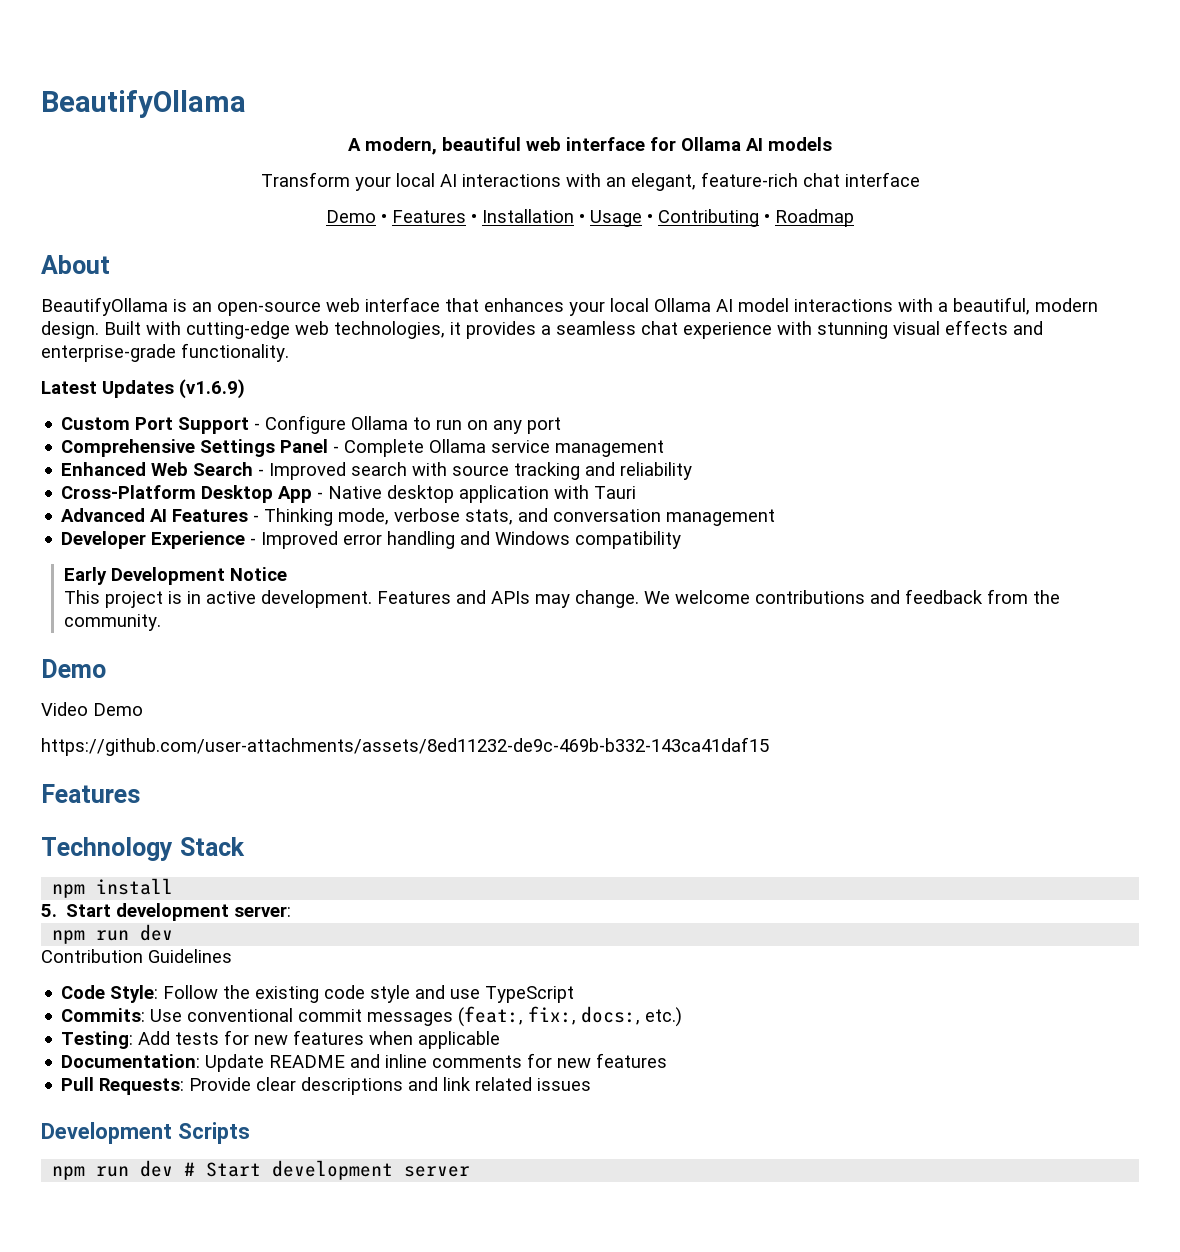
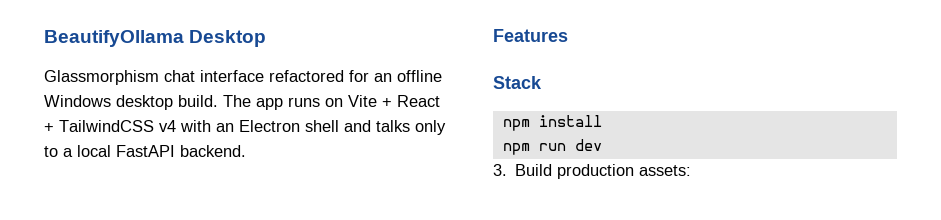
[41,90,246,118] [348,137,832,155] [260,172,920,191] [326,209,854,227] [41,255,110,274] [41,297,1098,316] [41,320,1043,339] [41,343,289,362] [41,379,245,399] [61,415,562,434] [61,439,665,457] [61,462,693,480] [61,485,637,503] [61,508,776,526] [61,531,682,549] [63,567,287,585] [63,589,1060,608] [63,614,161,631] [41,659,106,678] [41,702,143,716] [41,737,769,756] BeautifyOllama // A modern, beautiful web interface for Ollama AI models // Transform your local AI interactions with an elegant, feature-rich chat interface // Demo • Features • Installation • Usage • Contributing • Roadmap // About // BeautifyOllama is an open-source web interface that enhances your local Ollama AI model interactions with a beautiful, modern design. Built with cutting-edge web technologies, it provides a seamless chat experience with stunning visual effects and enterprise-grade functionality. // Latest Updates (v1.6.9) // Custom Port Support - Configure Ollama to run on any port // Comprehensive Settings Panel - Complete Ollama service management // Enhanced Web Search - Improved search with source tracking and reliability // Cross-Platform Desktop App - Native desktop application with Tauri // Advanced AI Features - Thinking mode, verbose stats, and conversation management // Developer Experience - Improved error handling and Windows compatibility // Early Development Notice // This project is in active development. Features and APIs may change. We welcome contributions and feedback from the community. // Demo // Video Demo // https://github.com/user-attachments/assets/8ed11232-de9c-469b-b332-143ca41daf15 -> [44,30,267,47] [44,70,442,85] [44,95,440,110] [44,120,446,135] [44,145,246,157] BeautifyOllama Desktop // Glassmorphism chat interface refactored for an offline Windows desktop build. The app runs on Vite + React + TailwindCSS v4 with an Electron shell and talks only to a local FastAPI backend.
[41,837,173,861] Technology -> (568, 35) none
[41,903,292,921] // 5. Start development server: -> (602, 121) none
[41,949,232,963] [61,985,575,1003] [61,1006,683,1027] [61,1030,501,1049] [61,1053,668,1072] [61,1077,592,1095] [41,1122,250,1144] [52,1160,471,1180] Contribution Guidelines // Code Style: Follow the existing code style and use TypeScript // Commits: Use conventional commit messages (feat:, fix:, docs:, etc.) // Testing: Add tests for new features when applicable // Documentation: Update README and inline comments for new features // Pull Requests: Provide clear descriptions and link related issues // Development Scripts // npm run dev # Start development server -> [493,164,692,179] 3. Build production assets:

